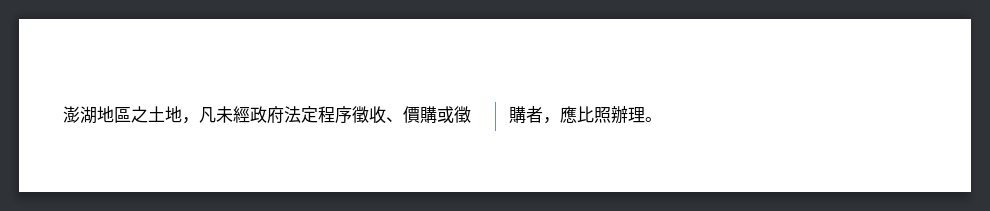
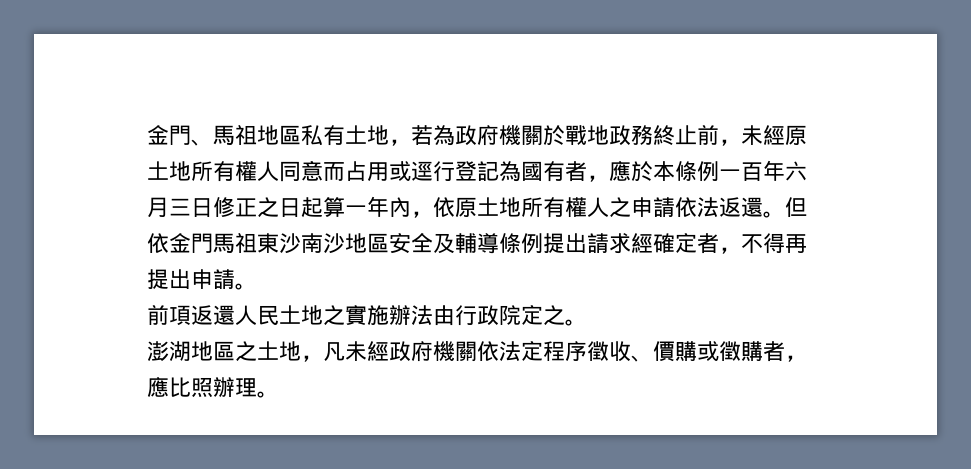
(63, 114) none -> [147,124,807,146] [147,160,807,182] [147,196,807,218] [147,233,807,254] [147,269,257,290] [147,304,587,326] 金門、馬祖地區私有土地，若為政府機關於戰地政務終止前，未經原土地所有權人同意而占用或逕行登記為國有者，應於本條例一百年六月三日修正之日起算一年內，依原土地所有權人之申請依法返還。但依金門馬祖東沙南沙地區安全及輔導條例提出請求經確定者，不得再提出申請。 // 前項返還人民土地之實施辦法由行政院定之。 //
(284, 115) none -> [433,341,499,362] 機關依

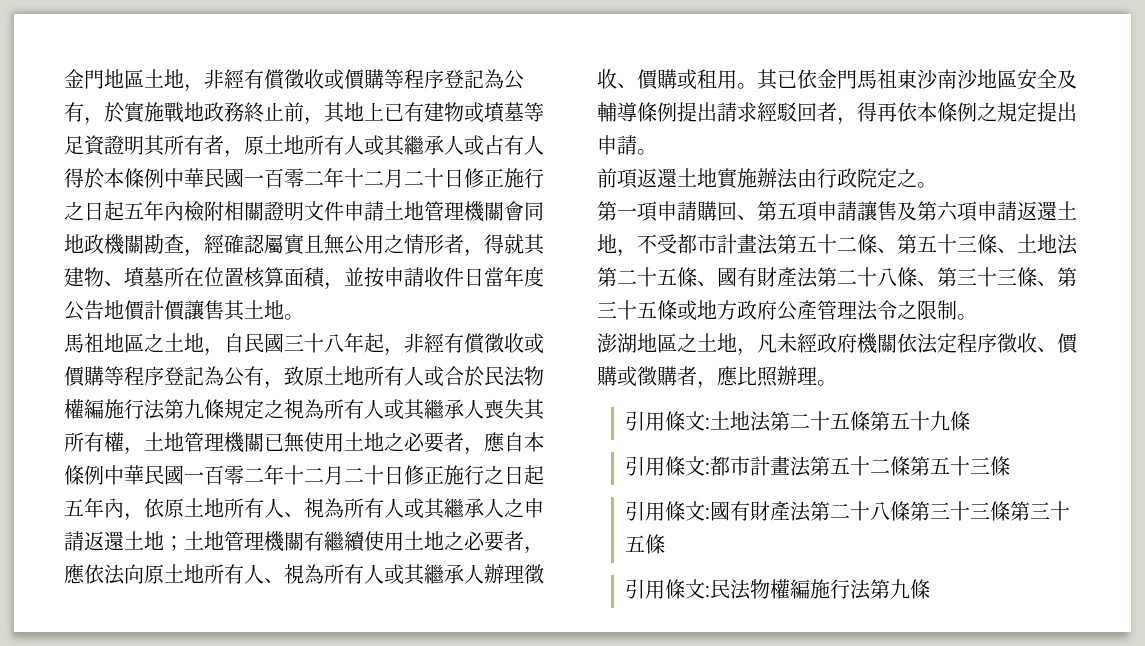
[147,124,807,146] [147,160,807,182] [147,197,367,218] 金門、馬祖地區私有土地，若為政府機關於戰地政務終止前，未經原土地所有權人同意而占用或逕行登記為國有者，應於本條例一百年六月三日修正之日起算一 -> [64,69,524,92] [64,102,544,125] [64,135,544,158] [64,168,544,189] [64,201,544,222] [64,234,545,257] [64,266,544,290] [64,300,304,321] [64,333,544,356] [64,366,544,389] [64,399,545,420] [64,432,544,455] [64,465,544,485] [64,499,84,516] 金門地區土地，非經有償徵收或價購等程序登記為公有，於實施戰地政務終止前，其地上已有建物或墳墓等足資證明其所有者，原土地所有人或其繼承人或占有人得於本條例中華民國一百零二年十二月二十日修正施行之日起五年內檢附相關證明文件申請土地管理機關會同地政機關勘查，經確認屬實且無公用之情形者，得就其建物、墳墓所在位置核算面積，並按申請收件日當年度公告地價計價讓售其土地。 // 馬祖地區之土地，自民國三十八年起，非經有償徵收或價購等程序登記為公有，致原土地所有人或合於民法物權編施行法第九條規定之視為所有人或其繼承人喪失其所有權，土地管理機關已無使用土地之必要者，應自本條例中華民國一百零二年十二月二十日修正施行之日起五
[565,197,807,218] 權人之申請依法返還。但 -> [264,498,544,519] [64,531,544,554] [64,564,544,585] [597,69,797,90] 人、視為所有人或其繼承人之申請返還土地；土地管理機關有繼續使用土地之必要者，應依法向原土地所有人、視為所有人或其繼承人辦理徵收、價購或租用。其已
[653,233,807,254] 確定者，不得再 -> [776,102,1037,125] 駁回者，得再依本條例之規定
[235,305,345,326] 人民土地之 -> [677,168,717,187] 土地
(587, 322) none -> [597,201,1077,222] [597,234,1078,257] [597,267,1077,288] [597,300,977,321] // 第一項申請購回、第五項申請讓售及第六項申請返還土地，不受都市計畫法第五十二條、第五十三條、土地法第二十五條、國有財產法第二十八條、第三十三條、第三十五條或地方政府公產管理法令之限制。
(279, 394) none -> [624,411,970,432] [624,456,1010,477] [624,501,1070,522] [624,534,665,554] [624,579,930,600] // 引用條文:土地法第二十五條第五十九條 // 引用條文:都市計畫法第五十二條第五十三條 // 引用條文:國有財產法第二十八條第三十三條第三十五條 // 引用條文:民法物權編施行法第九條

